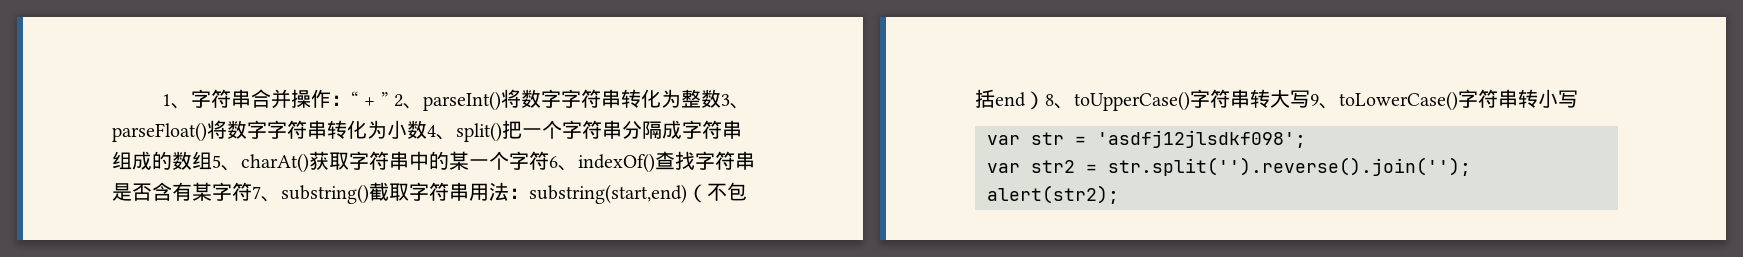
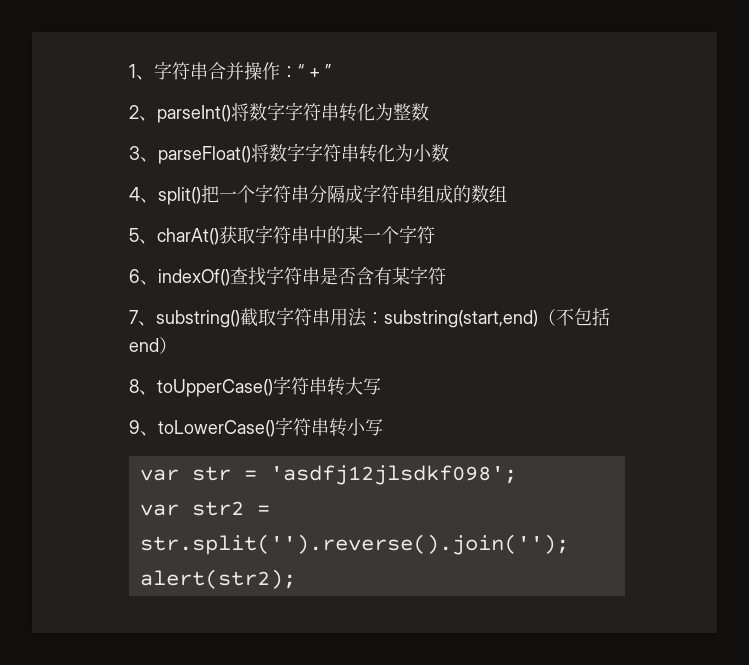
(389, 99) none -> (331, 71) //
(722, 98) none -> (429, 112) //
(427, 129) none -> (449, 153) //
(212, 160) none -> (507, 193) //
(549, 160) none -> (435, 235) //
(252, 191) none -> (446, 276) //
(1045, 100) none -> (177, 345) //
(1310, 99) none -> (381, 386) //

